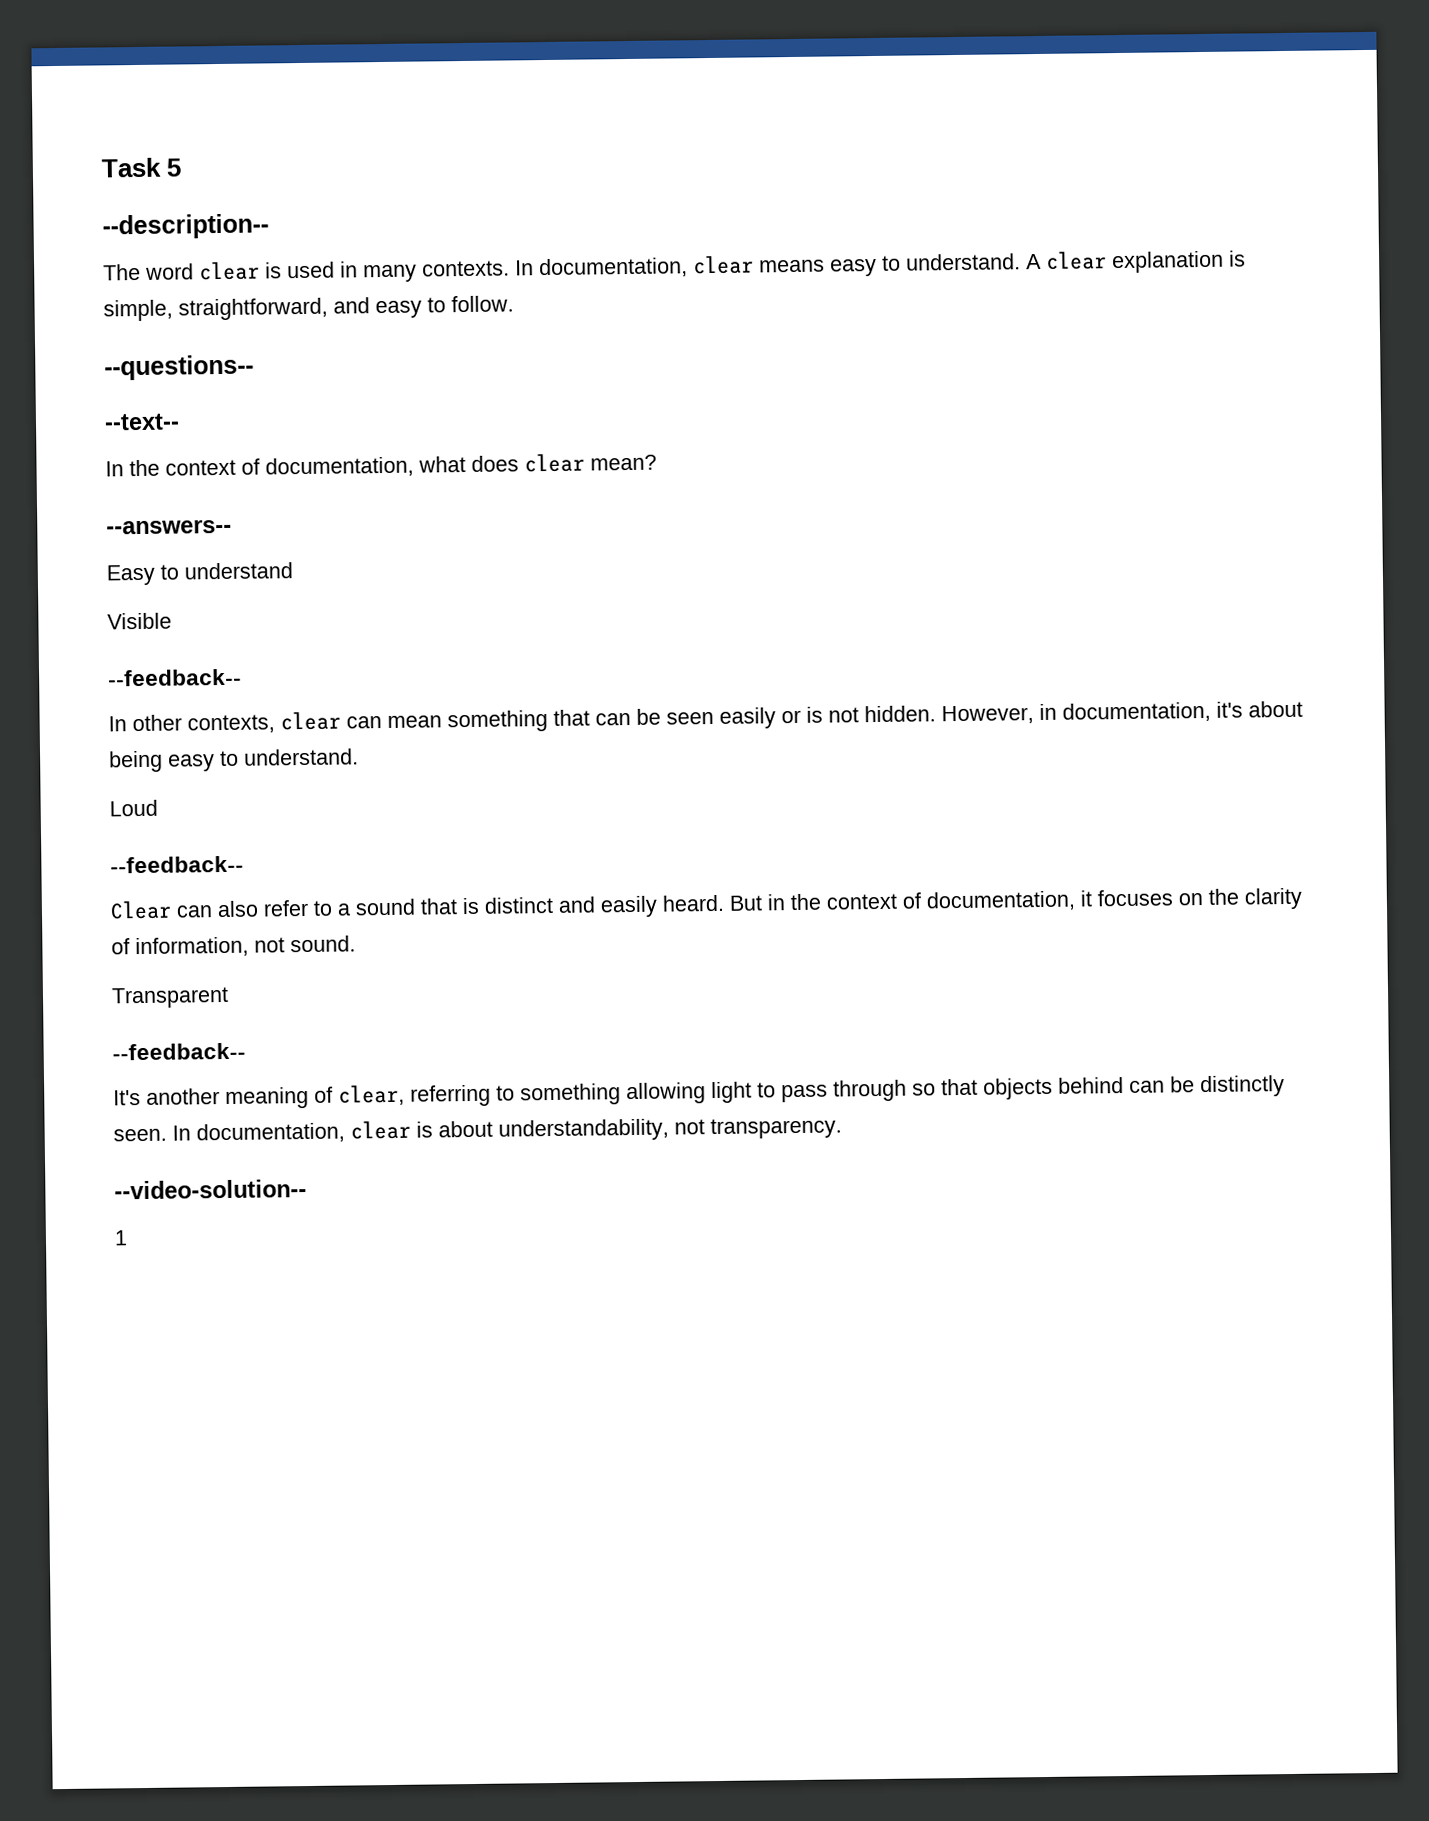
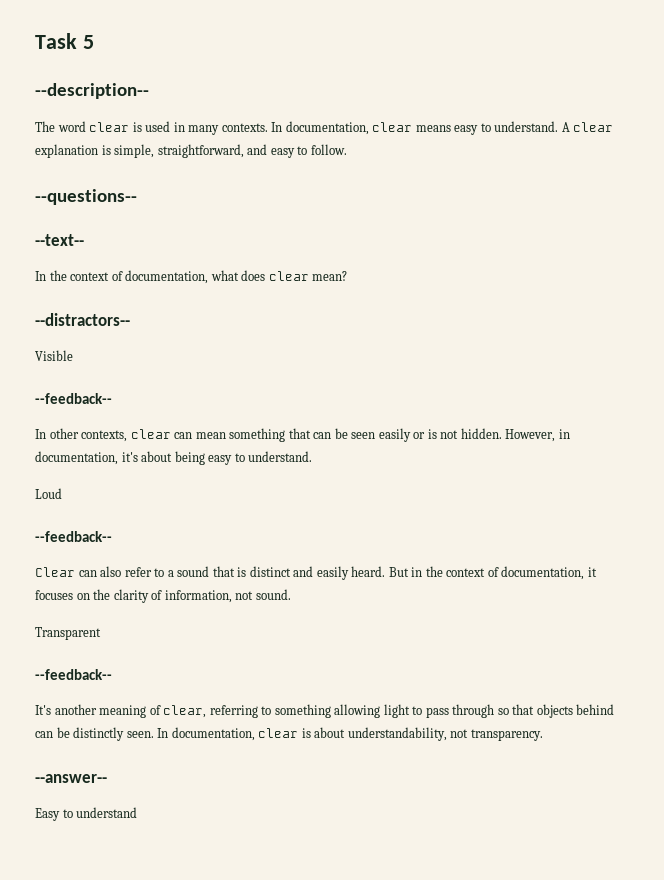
[106,519,232,535] [106,562,293,586] --answers-- // Easy to understand -> [35,313,130,326] --distractors--
[114,1179,307,1200] [114,1230,128,1246] --video-solution-- // 1 -> [35,774,107,783] [35,807,138,821] --answer-- // Easy to understand

